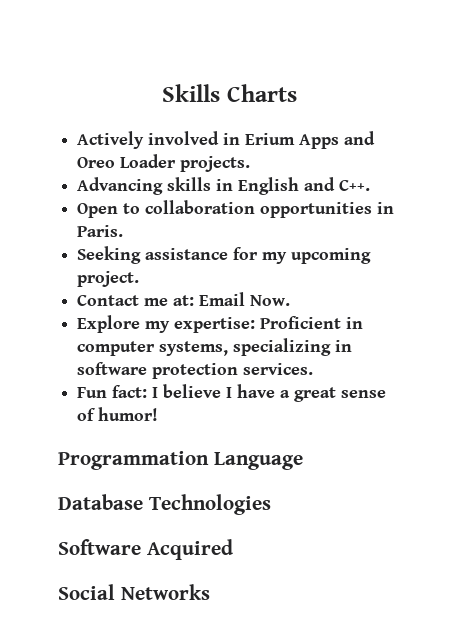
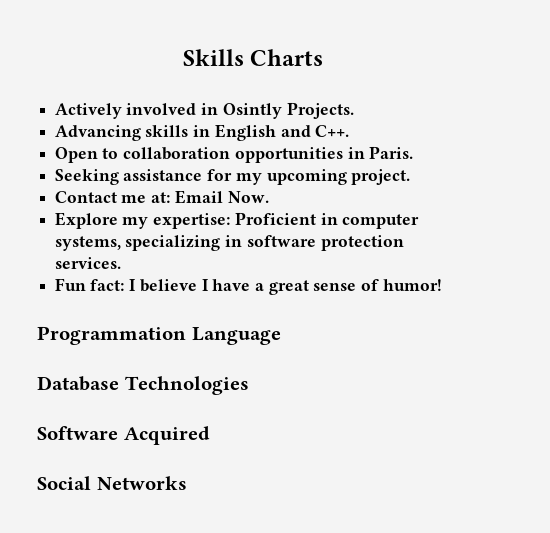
[245,131,376,149] [77,154,251,172] Erium Apps and Oreo Loader projects. -> [222,102,354,119] Osintly Projects.

